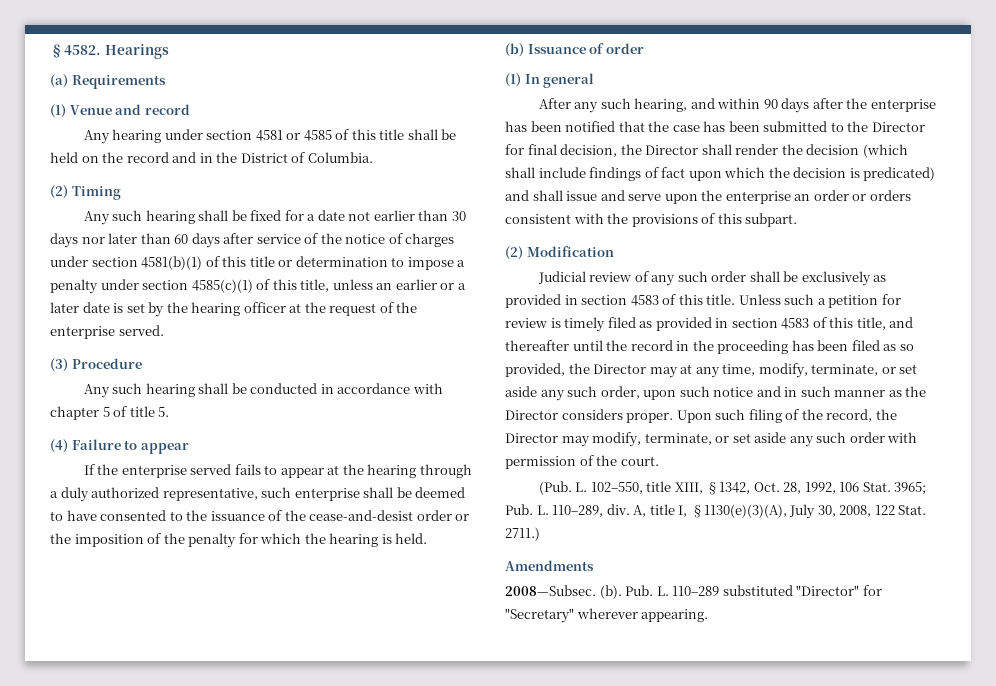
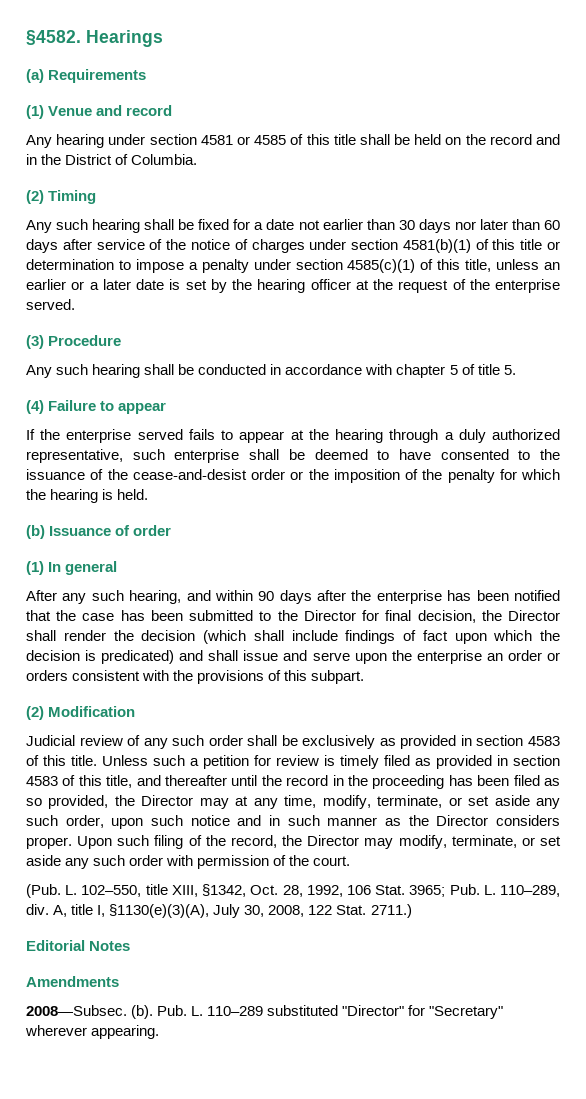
(540, 534) none -> [26,940,131,951] // Editorial Notes

